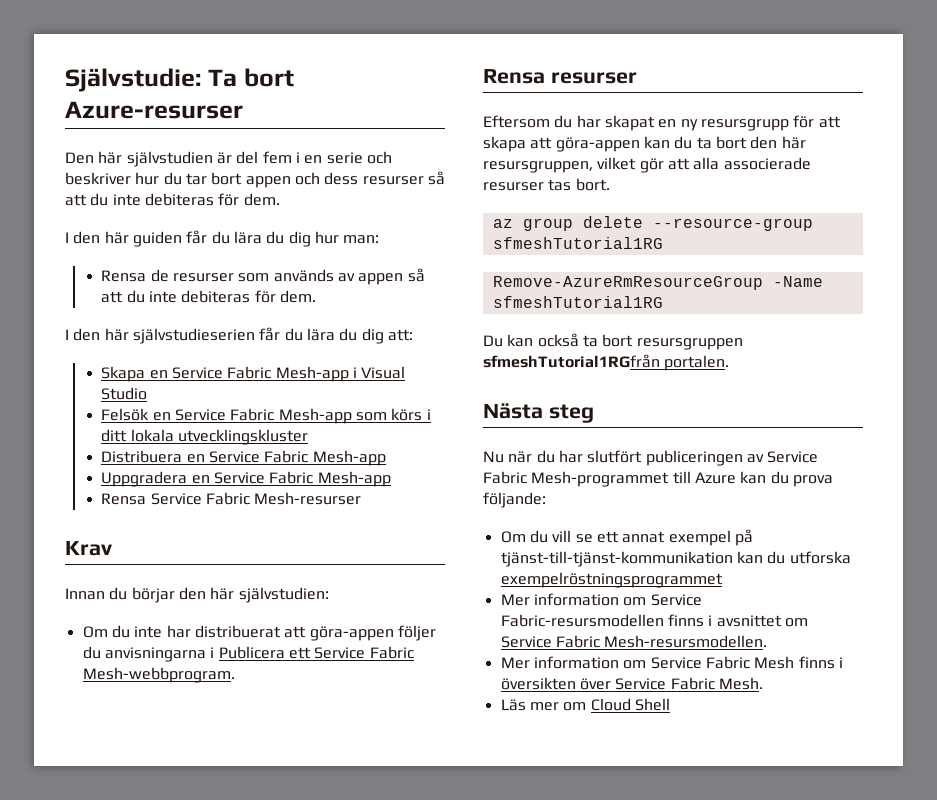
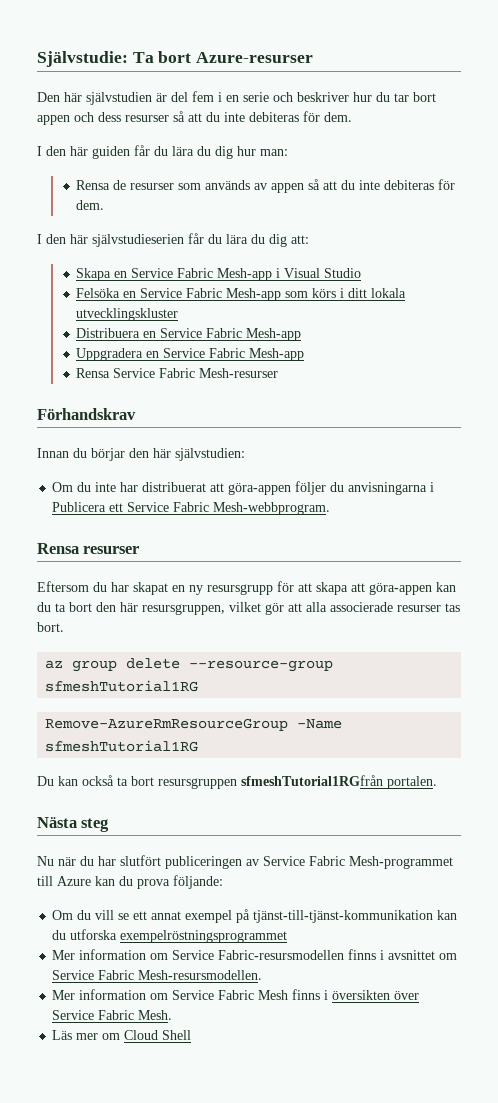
[101,408,150,421] Felsök -> [76,288,121,298] Felsöka
[65,541,112,556] Krav -> [37,408,136,420] Förhandskrav

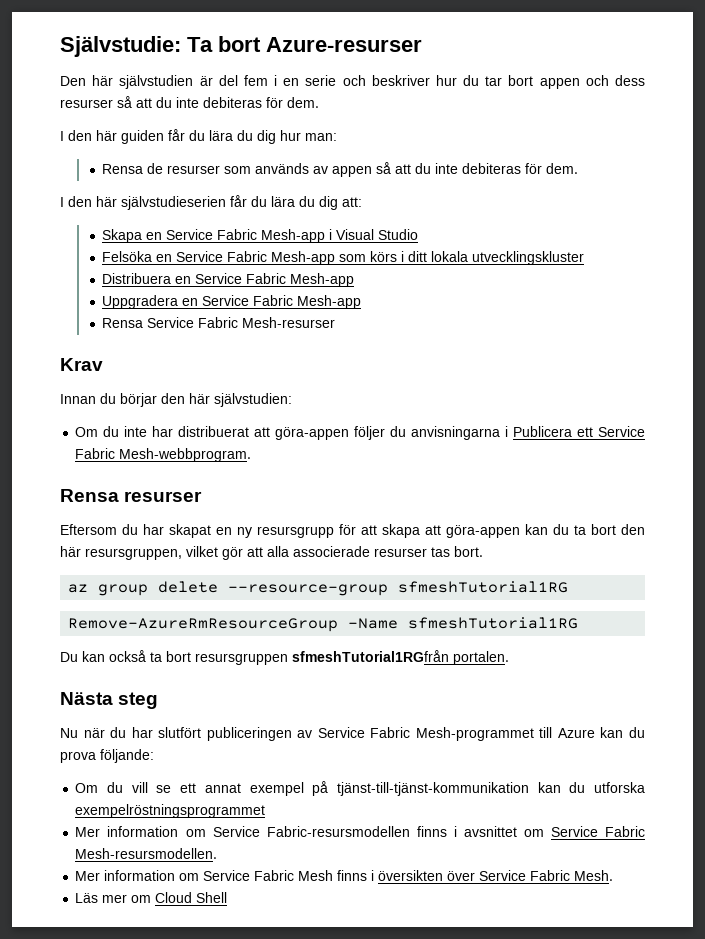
[37,408,136,420] Förhandskrav -> [60,358,103,371] Krav

